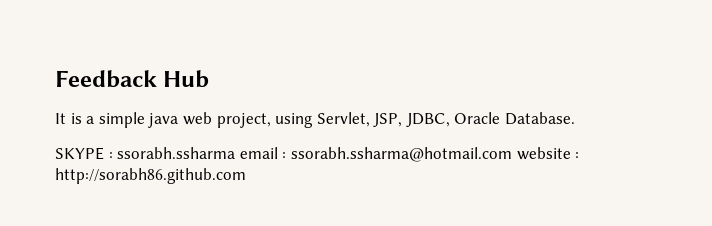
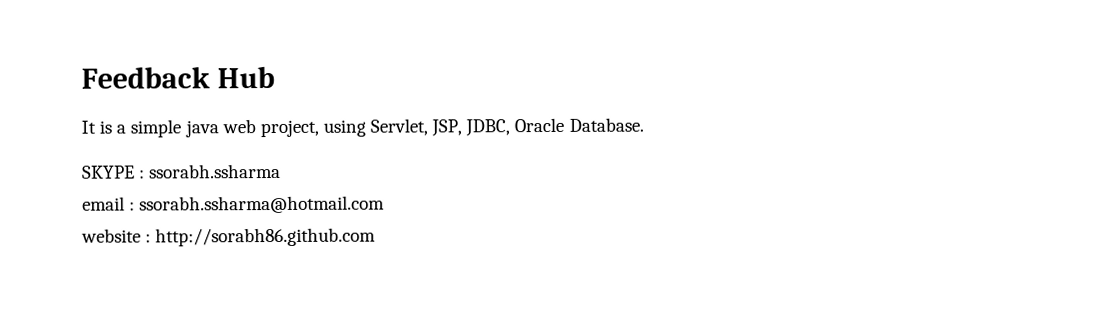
(236, 153) none -> (282, 171) //
(512, 154) none -> (386, 204) //

